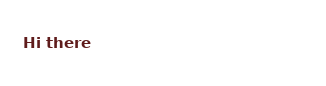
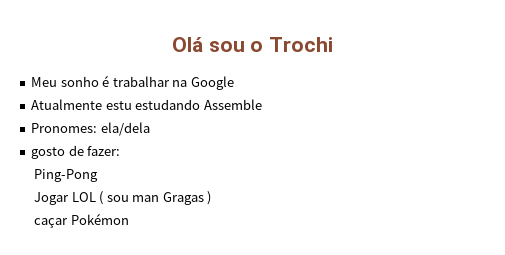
[23,37,91,48] Hi there -> [171,37,334,52] [31,75,234,90] [31,99,262,110] [31,122,150,136] [31,145,121,159] [34,169,99,182] [34,191,212,205] [34,213,129,228] Olá sou o Trochi // Meu sonho é trabalhar na Google // Atualmente estu estudando Assemble // Pronomes: ela/dela // gosto de fazer: // Ping-Pong // Jogar LOL ( sou man Gragas ) // caçar Pokémon

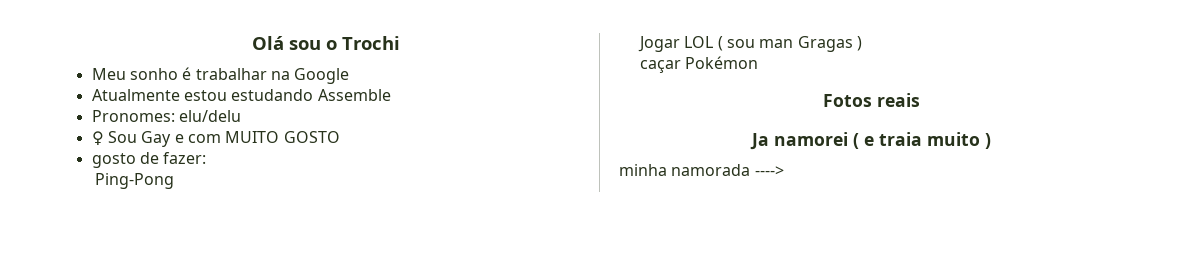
[105,101,132,110] estu -> [183,90,227,101] estou
[100,122,150,136] ela/dela -> [178,110,241,122] [91,131,340,147] elu/delu // ♀ Sou Gay e com MUITO GOSTO
(129, 219) none -> [822,93,920,107] [749,132,991,150] [619,164,784,176] // Fotos reais // Ja namorei ( e traia muito ) // minha namorada ---->

